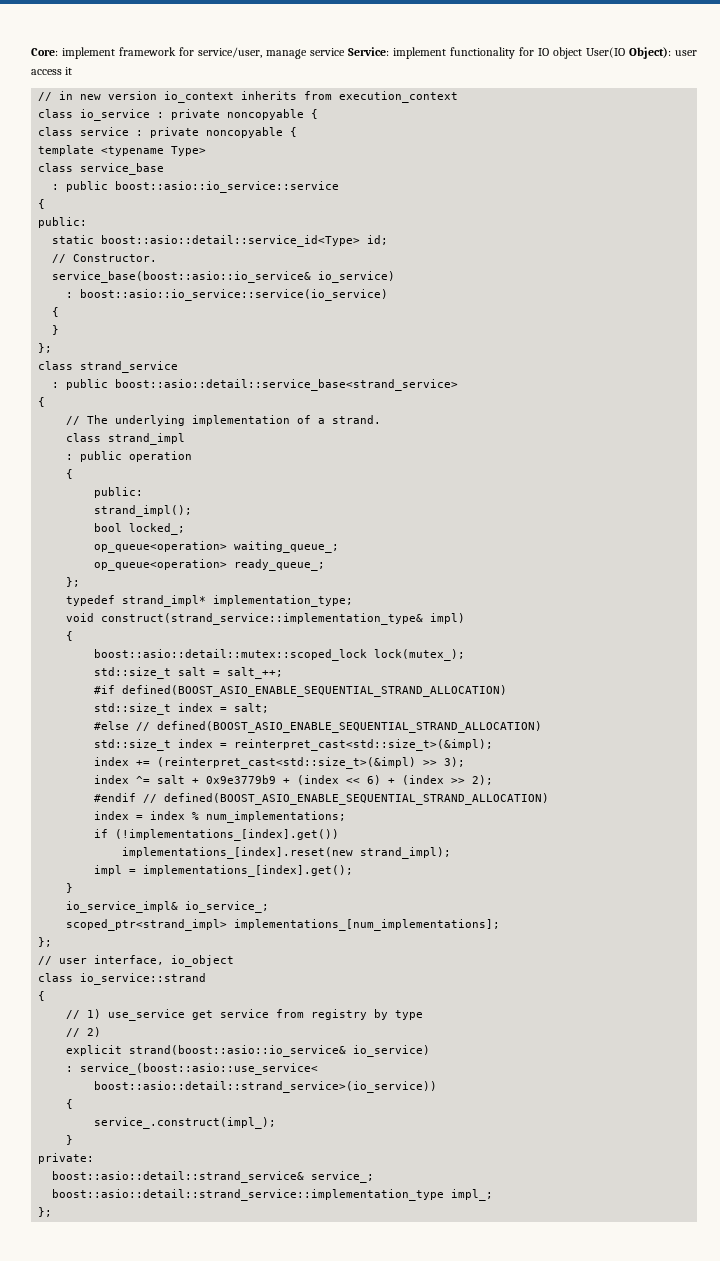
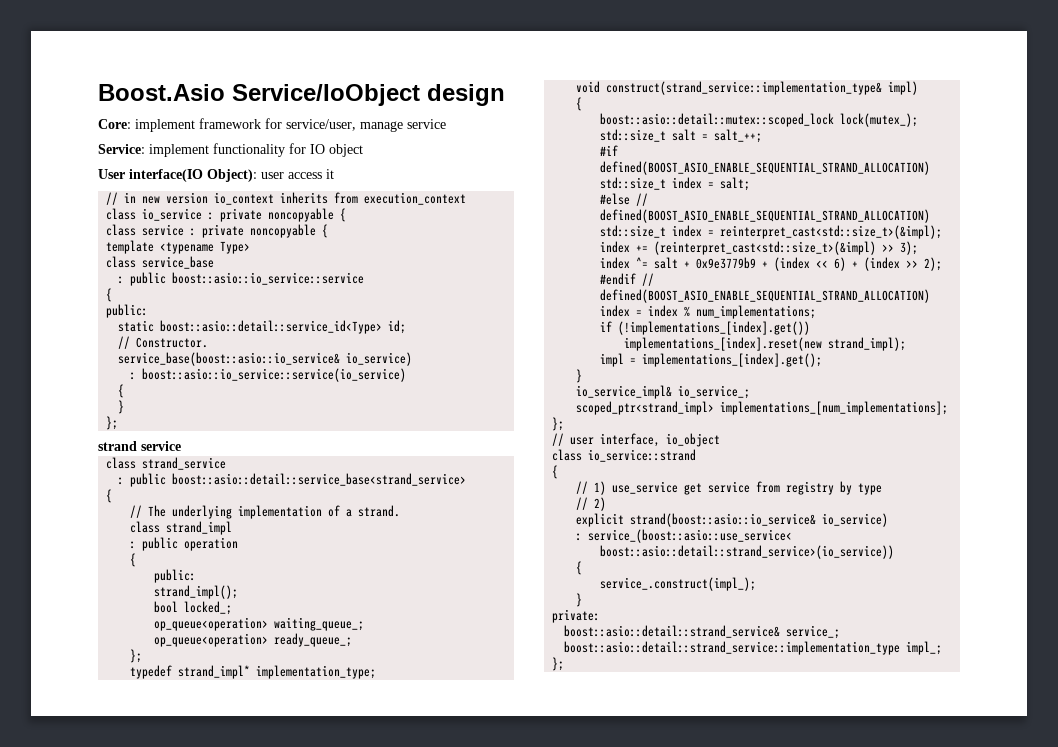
(31, 52) none -> [98,84,505,106] Boost.Asio Service/IoObject design //
(345, 52) none -> (446, 124) //
[586,47,625,58] User(IO -> [98,169,203,182] // User interface(IO
(53, 348) none -> [98,441,181,451] // strand service

